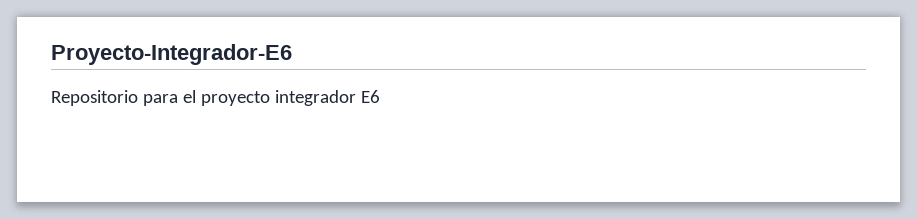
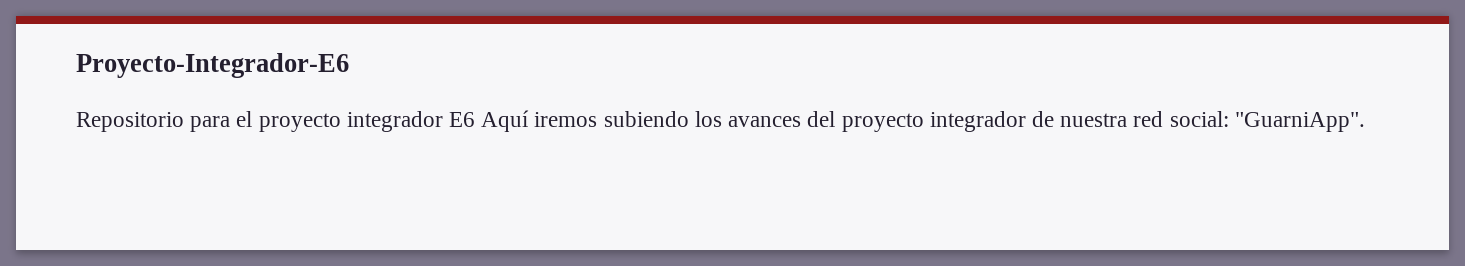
(380, 96) none -> [481,110,1365,132] Aquí iremos subiendo los avances del proyecto integrador de nuestra red social: "GuarniApp".

